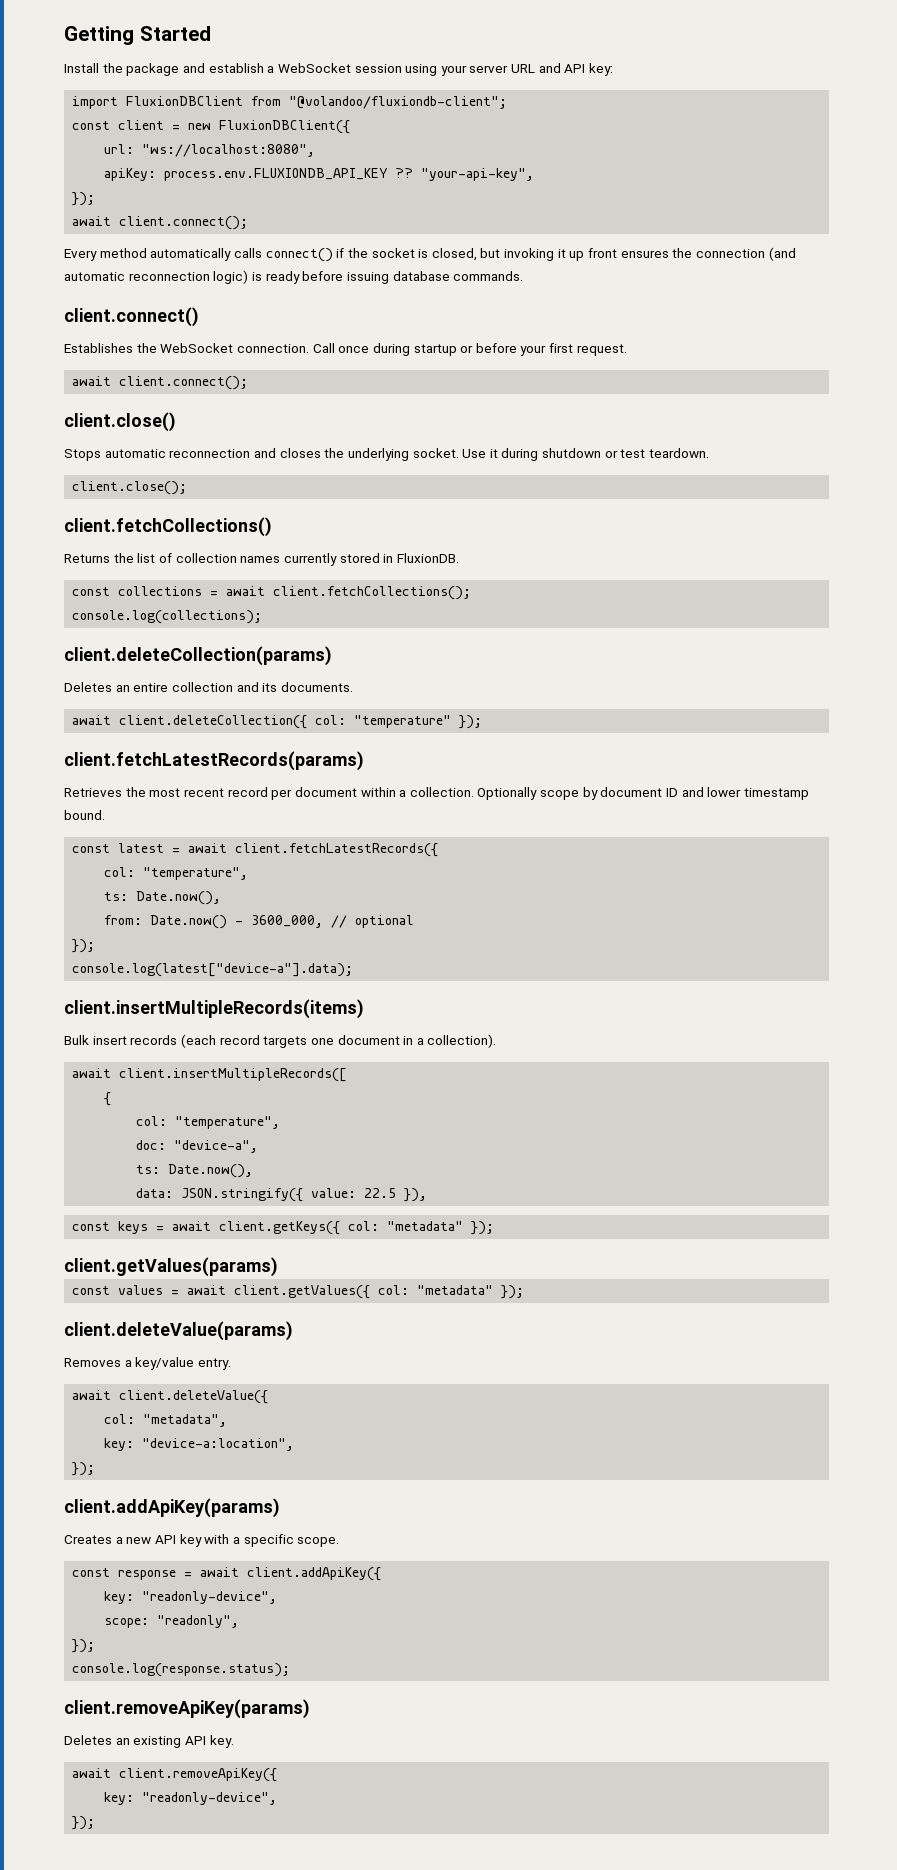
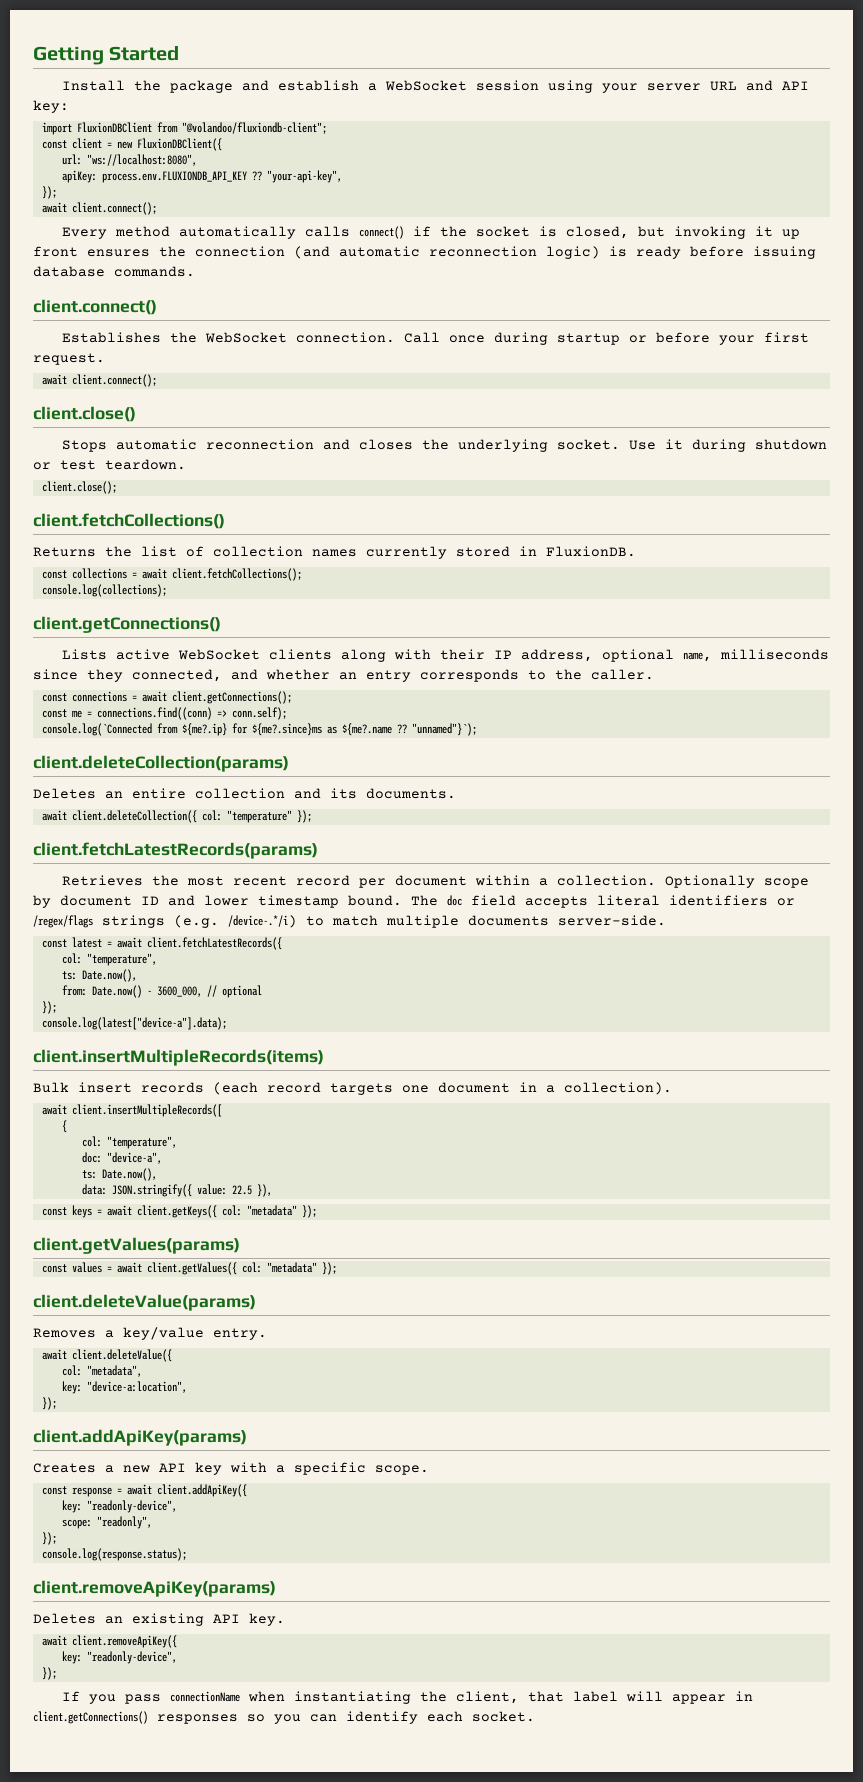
(263, 617) none -> [33,616,221,633] [62,649,830,662] [33,669,654,682] [41,691,292,704] [41,707,287,720] [41,723,477,736] // client.getConnections() // Lists active WebSocket clients along with their IP address, optional name, milliseconds since they connected, and whether an entry corresponds to the caller. // const connections = await client.getConnections(); // const me = connections.find((conn) => conn.self); // console.log(`Connected from ${me?.ip} for ${me?.since}ms as ${me?.name ?? "unnamed"}`);
(105, 815) none -> [411,895,795,908] [33,915,666,928] The doc field accepts literal identifiers or /regex/flags strings (e.g. /device-.*/i) to match multiple documents server-side.
(96, 1823) none -> [62,1691,754,1704] [33,1711,535,1724] // If you pass connectionName when instantiating the client, that label will appear in client.getConnections() responses so you can identify each socket.

